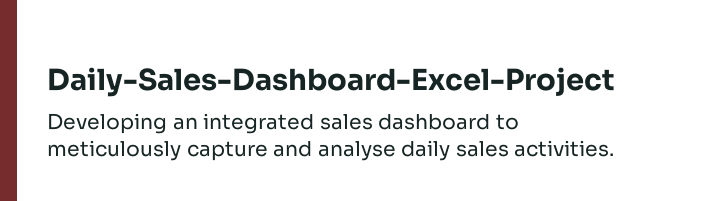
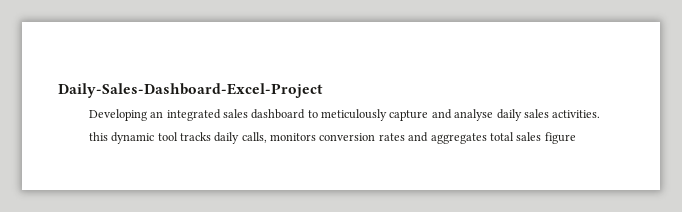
(615, 148) none -> [88,132,576,144] // this dynamic tool tracks daily calls, monitors conversion rates and aggregates total sales figure

